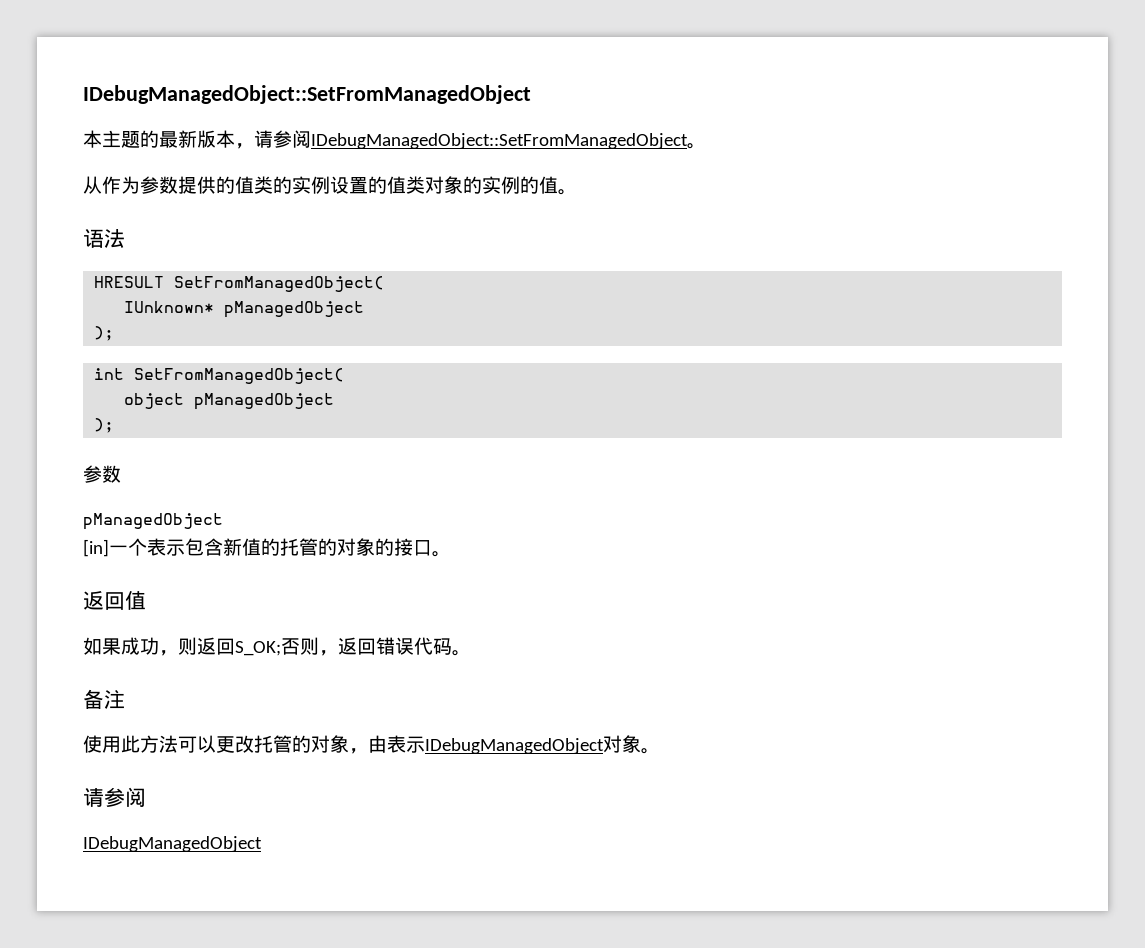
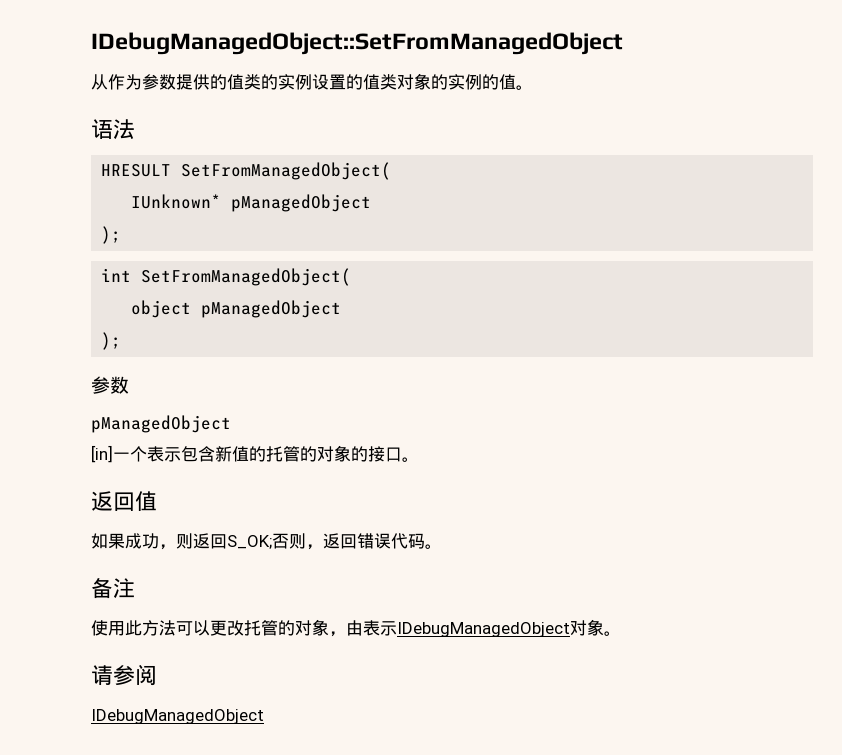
[83,85,531,104] [83,130,706,149] IDebugManagedObject::SetFromManagedObject // 本主题的最新版本，请参阅IDebugManagedObject::SetFromManagedObject。 -> [91,32,623,55] IDebugManagedObject::SetFromManagedObject

